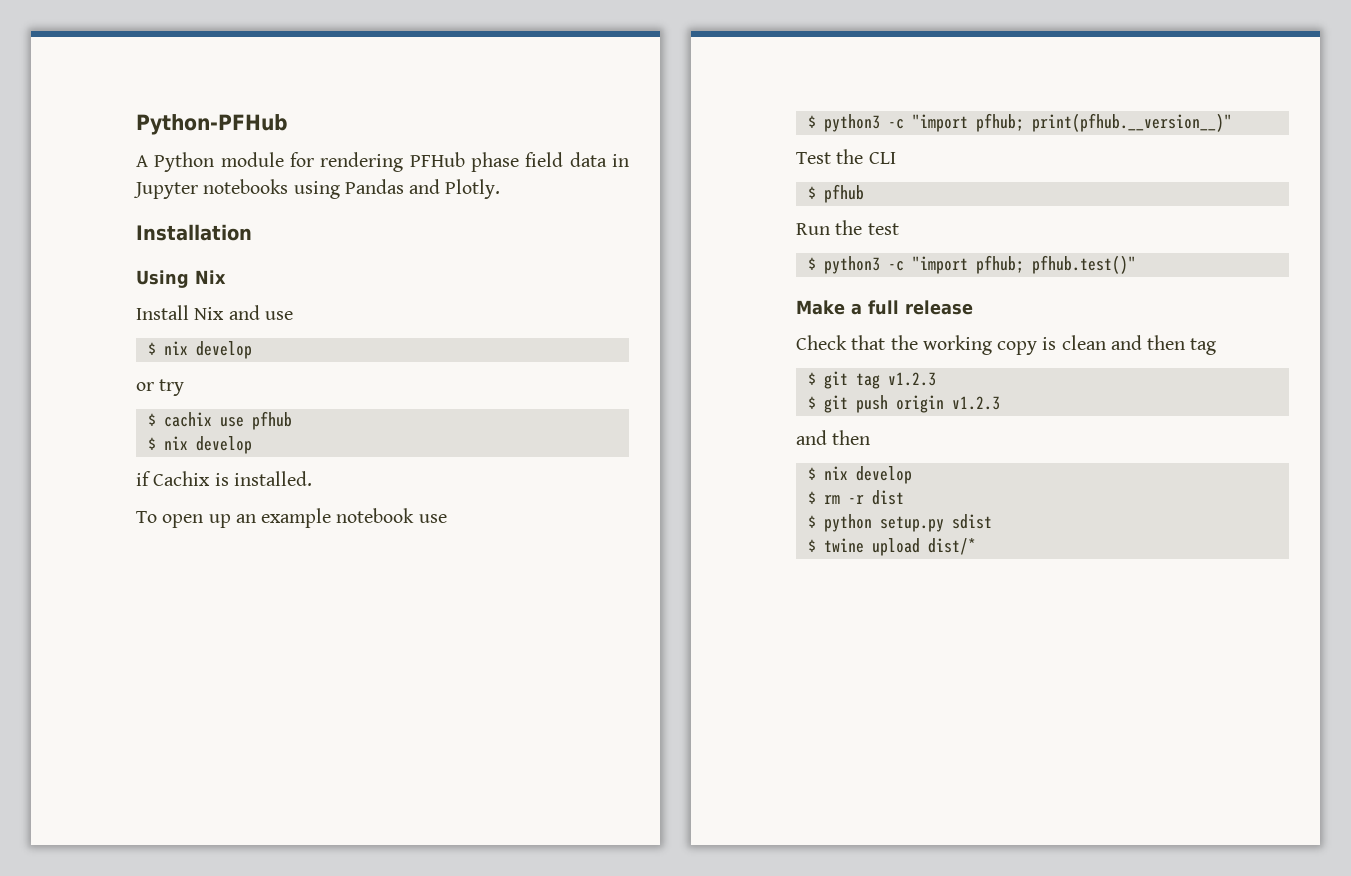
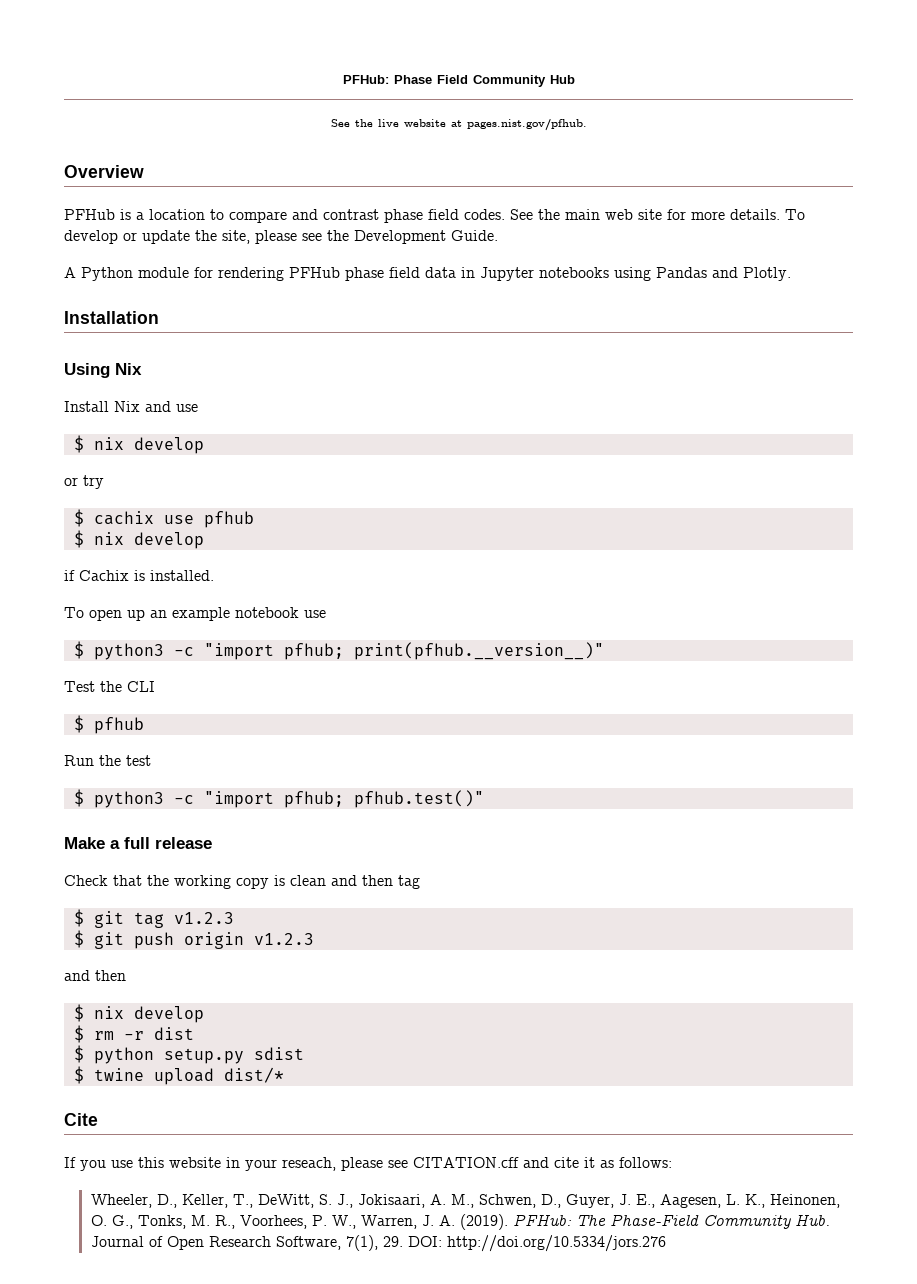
[136,114,288,135] Python-PFHub -> [342,75,575,87] [330,119,587,131] [64,165,144,178] [64,209,805,223] [64,230,498,244] PFHub: Phase Field Community Hub // See the live website at pages.nist.gov/pfhub. // Overview // PFHub is a location to compare and contrast phase field codes. See the main web site for more details. To develop or update the site, please see the Development Guide.
(976, 546) none -> [64,1113,98,1126] [64,1157,672,1171] [90,1194,840,1208] [90,1214,830,1230] [90,1235,666,1252] // Cite // If you use this website in your reseach, please see CITATION.cff and cite it as follows: // Wheeler, D., Keller, T., DeWitt, S. J., Jokisaari, A. M., Schwen, D., Guyer, J. E., Aagesen, L. K., Heinonen, O. G., Tonks, M. R., Voorhees, P. W., Warren, J. A. (2019). PFHub: The Phase-Field Community Hub. Journal of Open Research Software, 7(1), 29. DOI: http://doi.org/10.5334/jors.276

